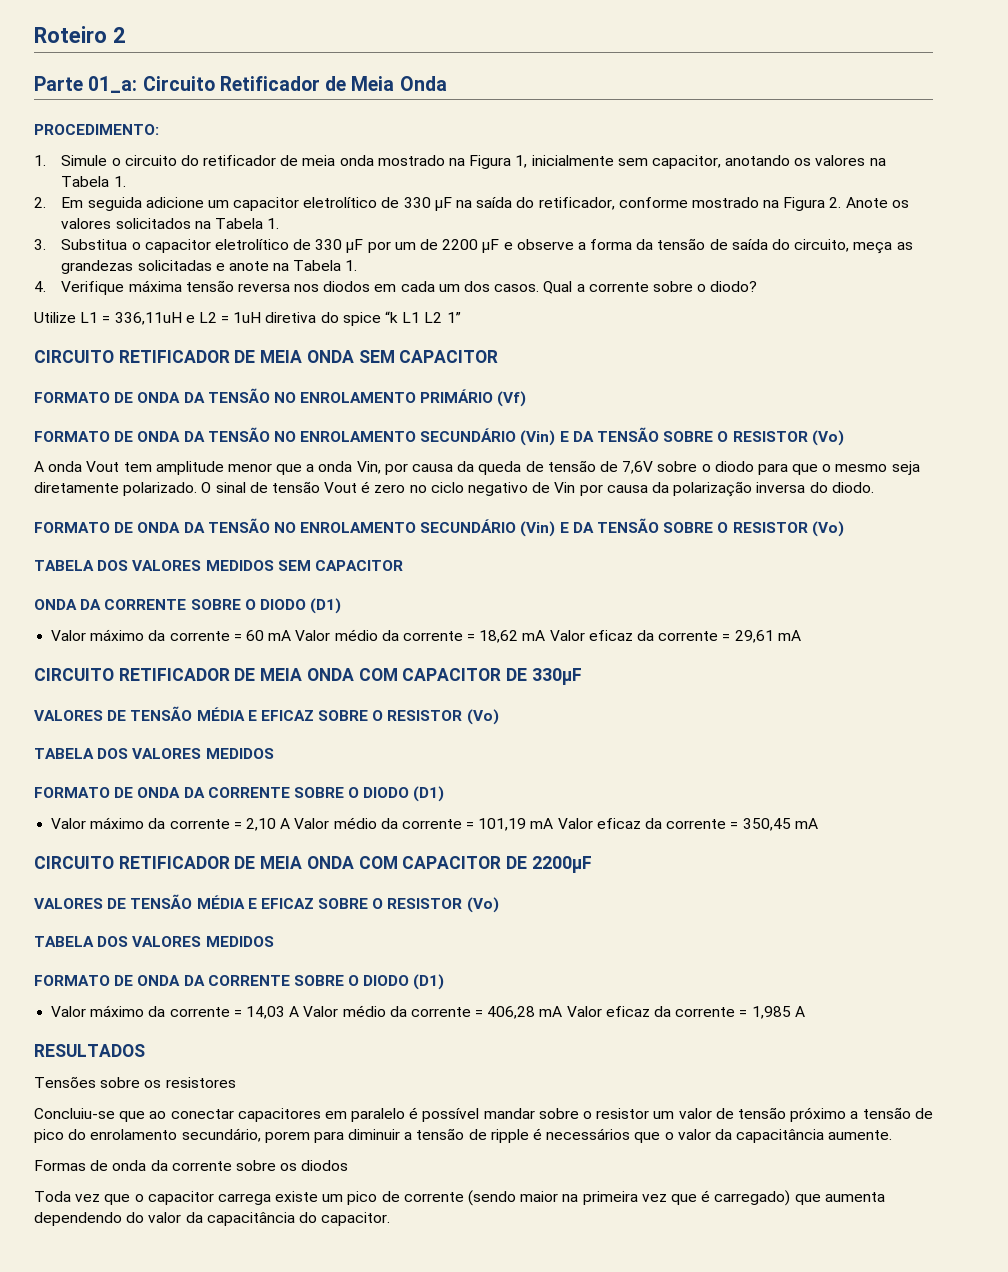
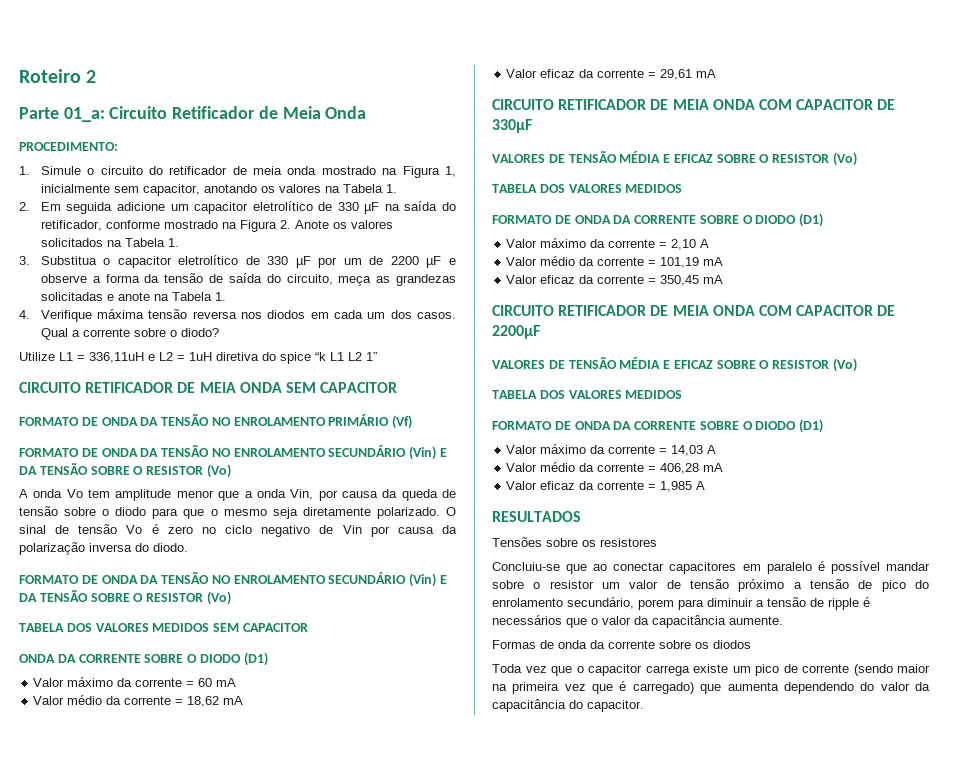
[86,461,120,472] Vout -> [66,489,83,498] Vo
[599,461,654,474] de 7,6V -> (58, 511) none
[324,482,358,493] Vout -> [126,525,143,534] Vo
(292, 635) none -> (237, 682) //
(546, 635) none -> (244, 700) //
(291, 823) none -> (710, 243) //
(554, 823) none -> (724, 261) //
(300, 1011) none -> (717, 449) //
(563, 1011) none -> (724, 467) //

